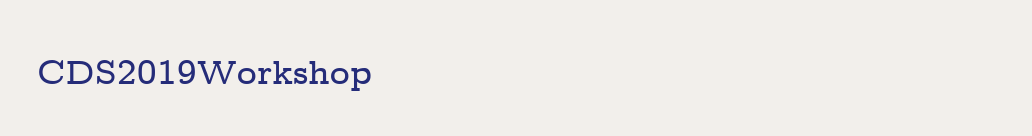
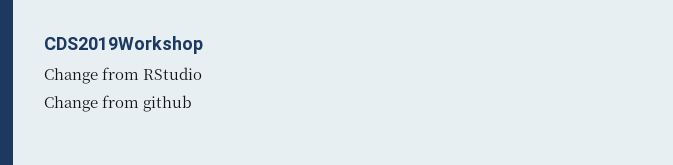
(372, 75) none -> [44,67,203,84] [44,95,193,112] // Change from RStudio // Change from github

